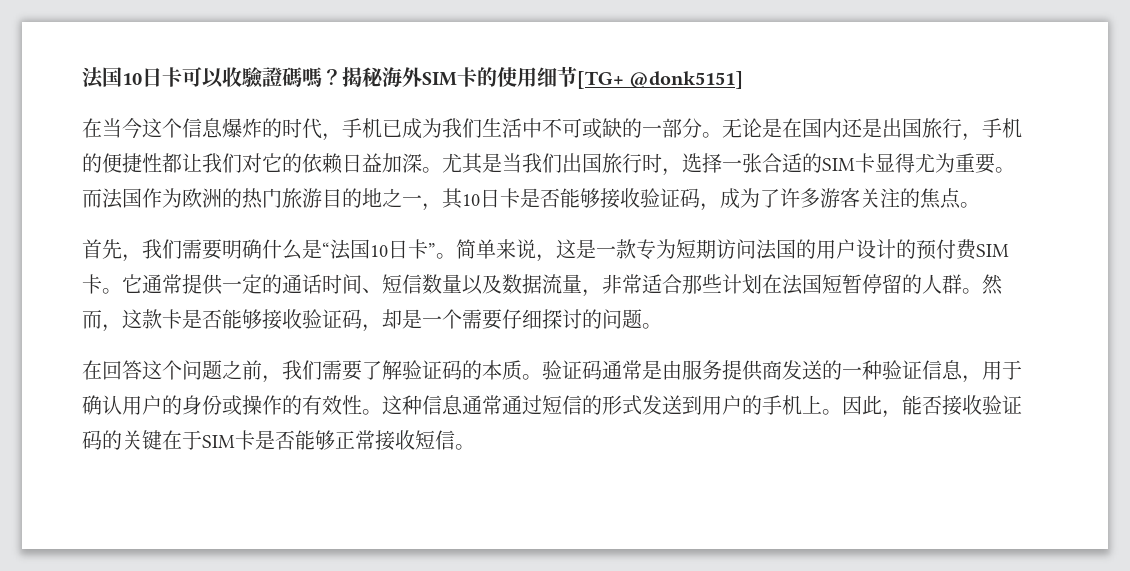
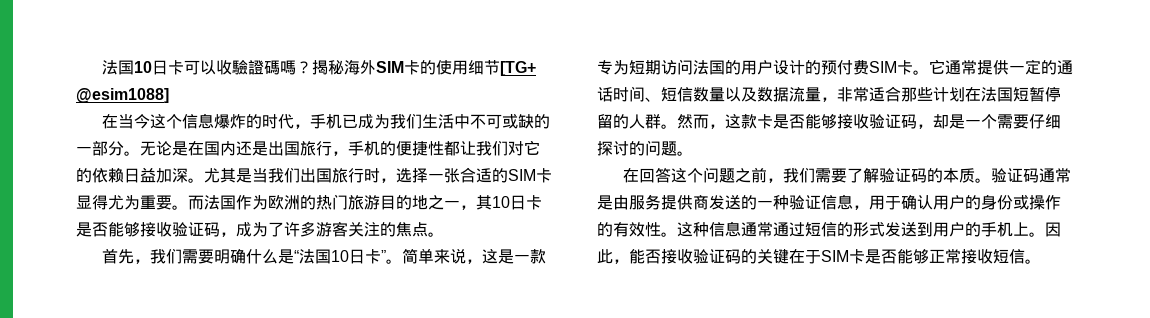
[629,71,744,89] @donk5151] -> [76,88,169,103] @esim1088]

